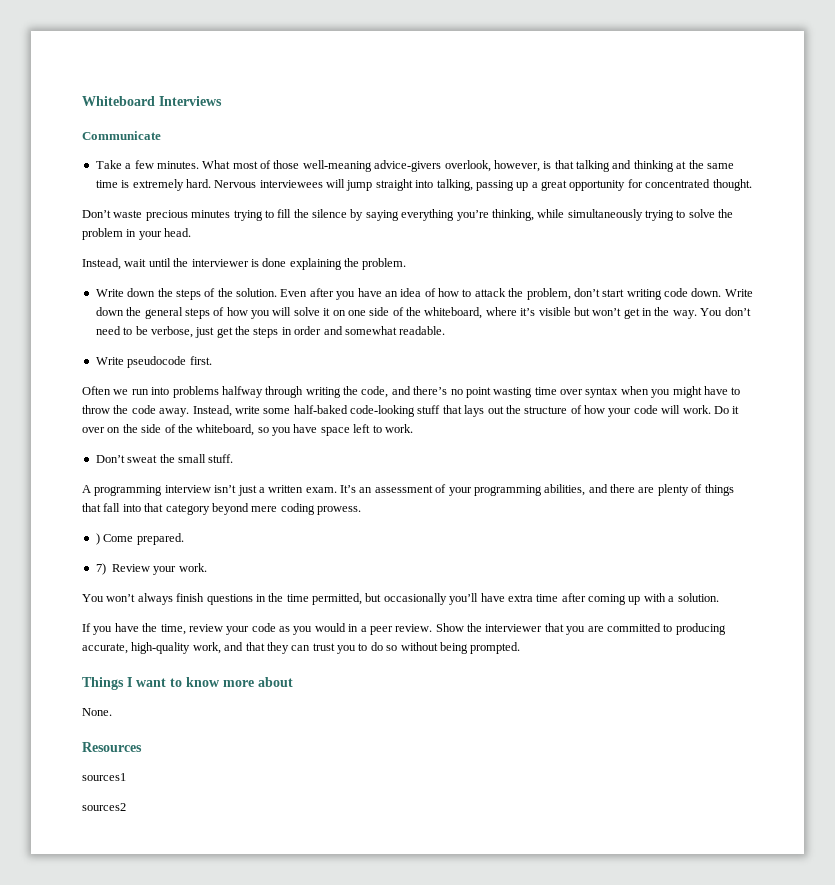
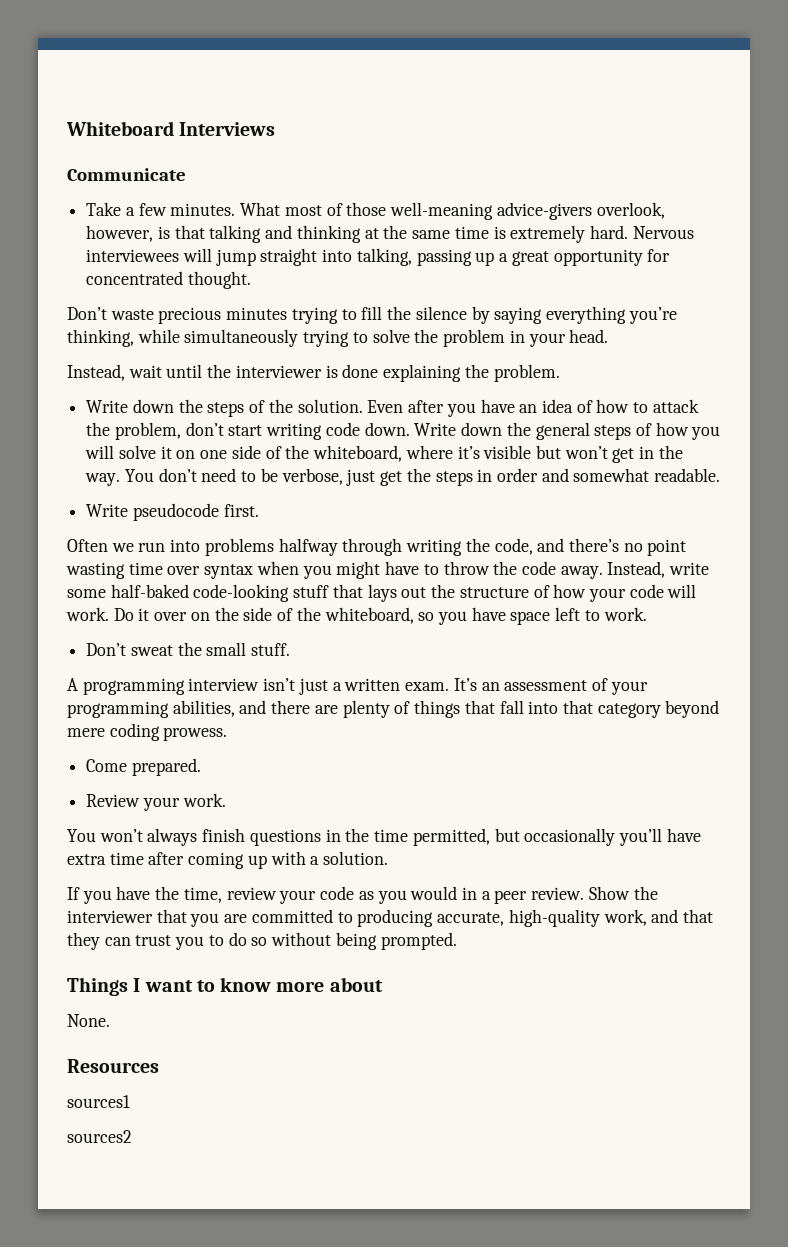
[95,533,100,545] ) -> (228, 734) none
[95,563,106,575] 7) -> (201, 767) none

